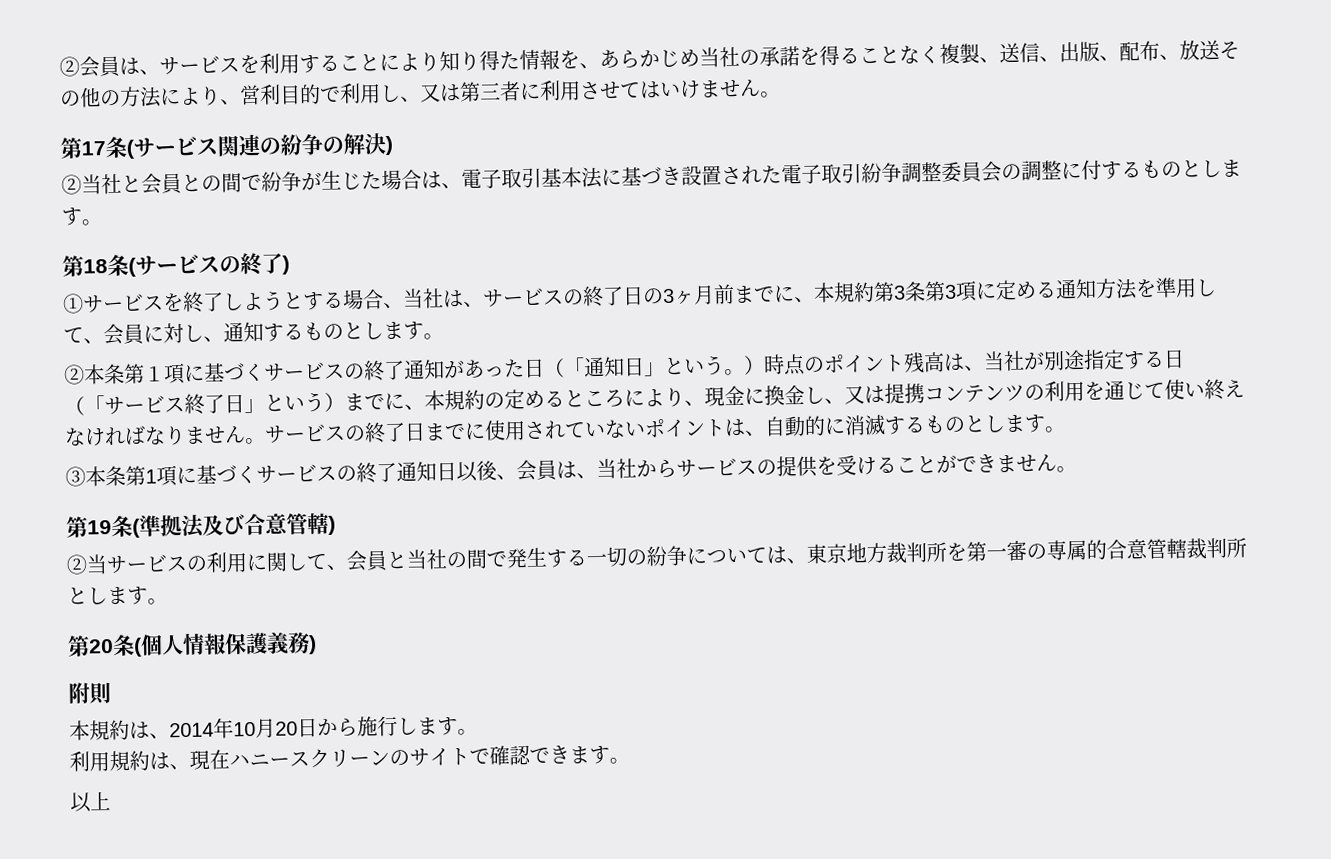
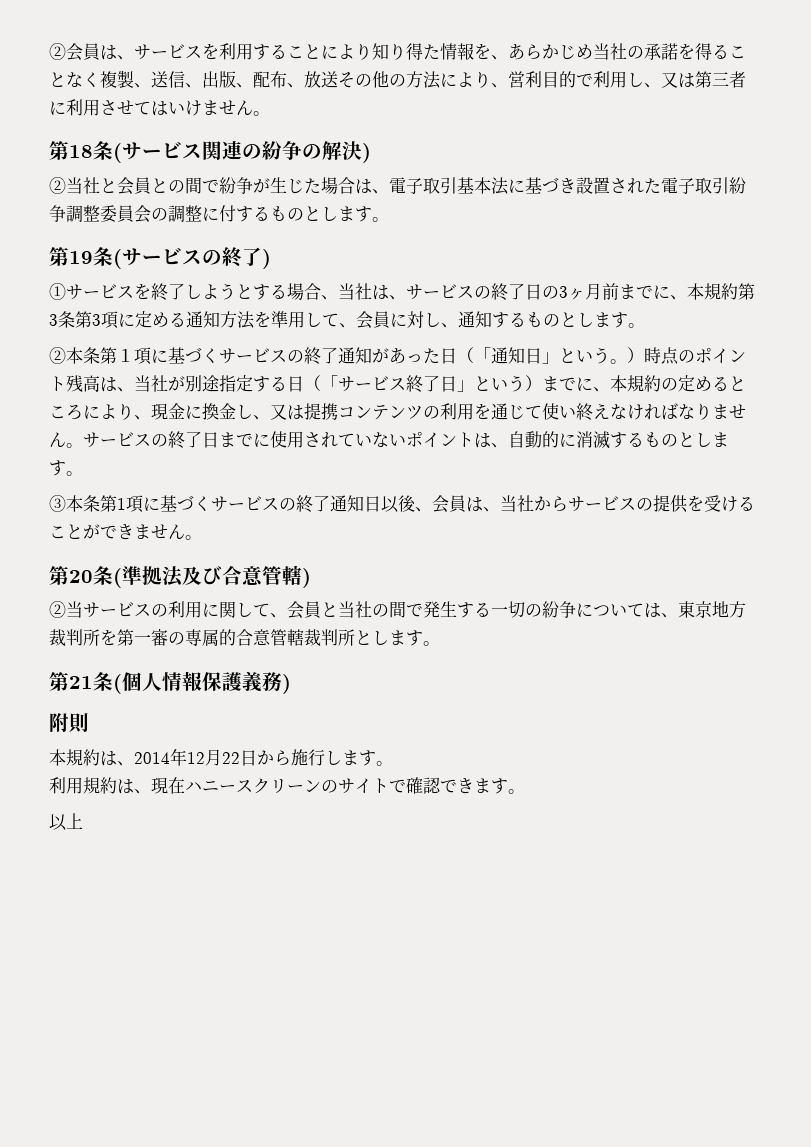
[81,141,106,156] 17 -> [69,145,93,158] 18
[83,259,108,274] 18 -> [69,251,93,264] 19
[87,520,112,535] 19 -> [69,570,93,583] 20
[88,639,114,654] 20 -> [69,676,93,689] 21
[233,718,298,738] 10月20 -> [187,749,240,766] 12月22

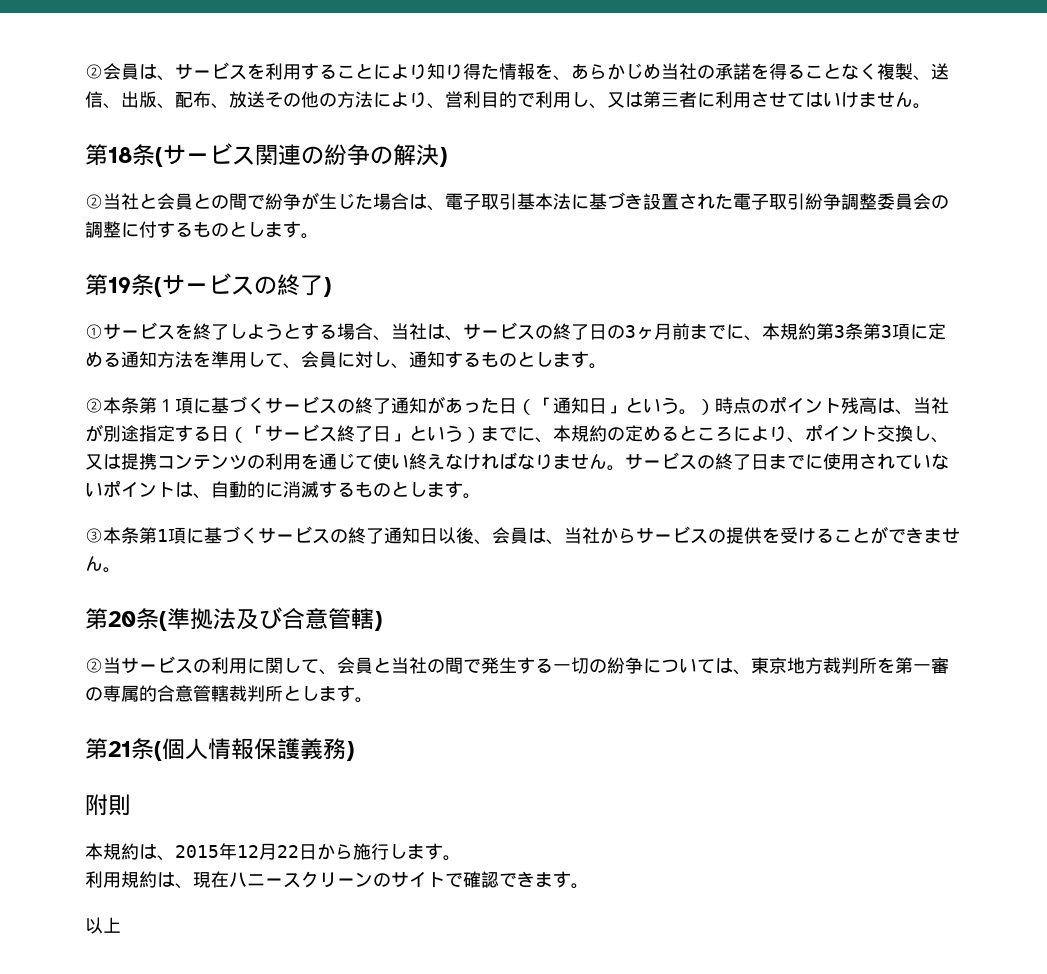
[151,403,236,420] 現金に換金 -> [805,424,913,442] ポイント交換
[134,752,170,764] 2014 -> [175,845,219,858] 2015

